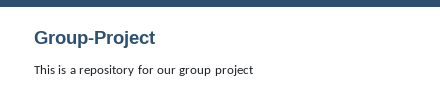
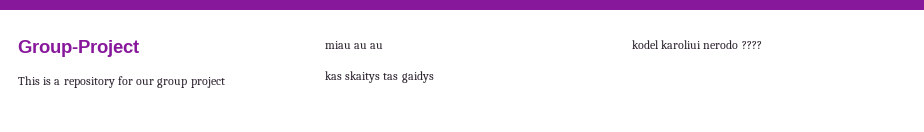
(254, 70) none -> [325,41,384,49] [325,71,434,83] [632,40,762,49] // miau au au // kas skaitys tas gaidys // kodel karoliui nerodo ????

